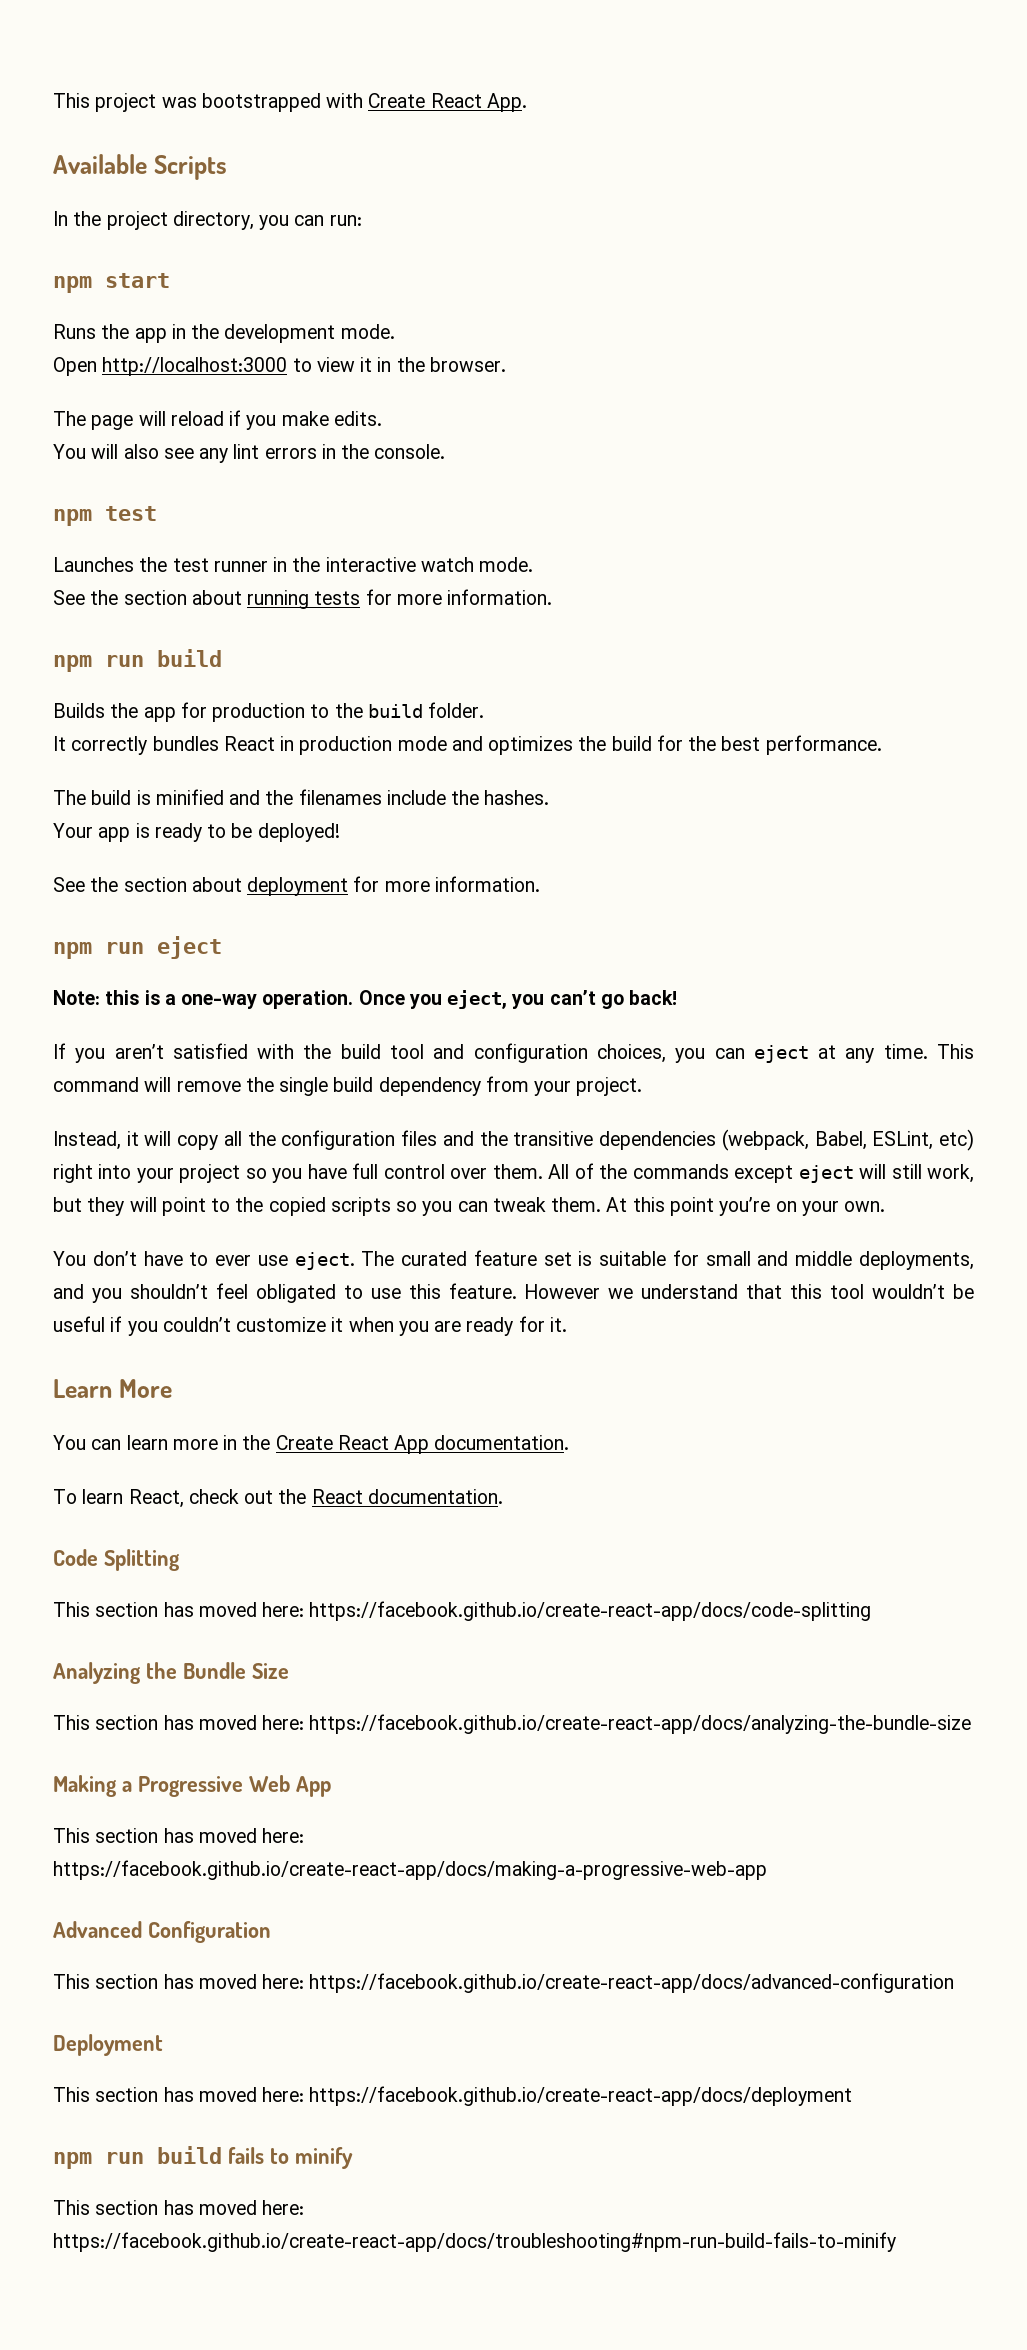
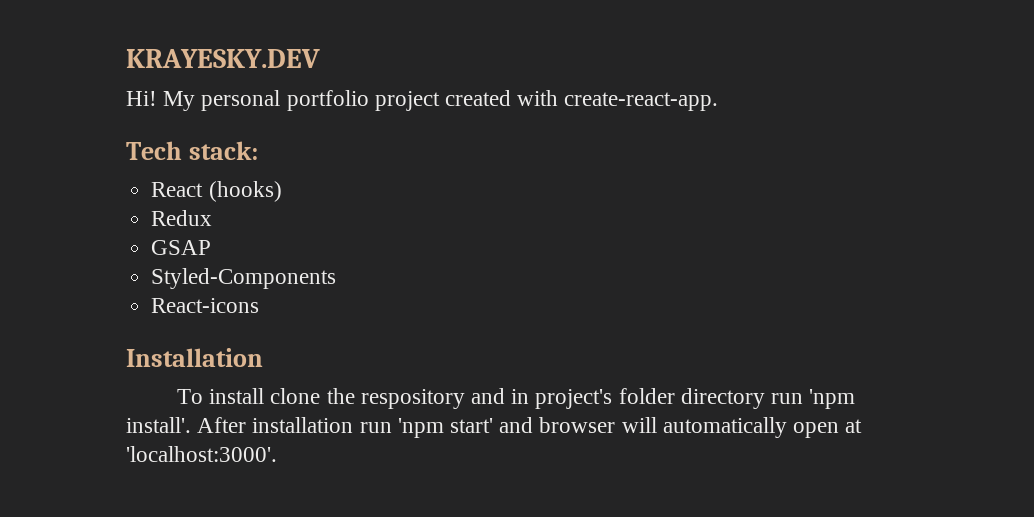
[53,93,527,112] [53,154,227,180] [53,211,362,230] [53,273,170,293] [53,324,395,343] [53,357,506,376] [53,410,382,430] [53,444,446,463] [53,506,157,526] [53,557,534,572] [53,589,553,609] [53,649,222,672] [53,702,485,722] [53,735,882,755] [53,789,550,805] [53,823,340,842] [53,876,540,896] [53,936,222,959] [53,990,678,1009] [53,1043,974,1063] [53,1076,643,1096] [53,1129,975,1151] [53,1163,975,1183] [53,1197,886,1216] [53,1250,974,1270] [53,1283,974,1303] [53,1316,567,1336] [53,1379,172,1398] [53,1435,570,1454] [53,1489,503,1508] [53,1549,180,1571] [53,1601,872,1621] [53,1662,289,1684] [53,1714,972,1734] [53,1775,331,1797] [53,1828,305,1843] [53,1860,767,1880] [53,1921,271,1943] [53,1973,955,1993] [53,2034,163,2056] [53,2086,853,2106] [53,2146,353,2169] [53,2200,305,2215] [53,2232,896,2252] This project was bootstrapped with Create React App. // Available Scripts // In the project directory, you can run: // npm start // Runs the app in the development mode. // Open http://localhost:3000 to view it in the browser. // The page will reload if you make edits. // You will also see any lint errors in the console. // npm test // Launches the test runner in the interactive watch mode. // See the section about running tests for more information. // npm run build // Builds the app for production to the build folder. // It correctly bundles React in production mode and optimizes the build for the best performance. // The build is minified and the filenames include the hashes. // Your app is ready to be deployed! // See the section about deployment for more information. // npm run eject // Note: this is a one-way operation. Once you eject, you can’t go back! // If you aren’t satisfied with the build tool and configuration choices, you can eject at any time. This command will remove the single build dependency from your project. // Instead, it will copy all the configuration files and the transitive dependencies (webpack, Babel, ESLint, etc) right into your project so you have full control over them. All of the commands except eject will still work, but they will point to the copied scripts so you can tweak them. At this point you’re on your own. // You don’t have to ever use eject. The curated feature set is suitable for small and middle deployments, and you shouldn’t feel obligated to use this feature. However we understand that this tool wouldn’t be useful if you couldn’t customize it when you are ready for it. // Learn More // You can learn more in the Create React App documentation. // To learn React, check out the React documentation. // Code Splitting // This section has moved here: https://facebook.github.io/create-react-app/docs/code-splitting // Analyzing the Bundle Size // This section has moved here: https://facebook.github.io/create-react-app/docs/analyzing-the-bundle-size // Making a Progressive Web App // This section has moved here: https://facebook.github.io/create-react-app/docs/making-a-progressive-web-app // Advanced Configuration // This section has moved here: https://facebook.github.io/create-react-app/docs/advanced-configuration // Deployment // This section has moved here: https://facebook.github.io/create-react-app/docs/deployment // npm run build fails to minify // This section has moved here: https://facebook.github.io/create-react-app/docs/troubleshooting#npm-run-build-fails-to-minify -> [126,49,320,68] [126,90,719,111] [126,141,258,160] [151,181,282,202] [151,210,213,226] [151,240,212,255] [151,268,337,289] [151,298,260,313] [126,348,263,367] [176,388,856,409] [126,417,863,438] [126,446,277,462] KRAYESKY.DEV // Hi! My personal portfolio project created with create-react-app. // Tech stack: // React (hooks) // Redux // GSAP // Styled-Components // React-icons // Installation // To install clone the respository and in project's folder directory run 'npm install'. After installation run 'npm start' and browser will automatically open at 'localhost:3000'.

